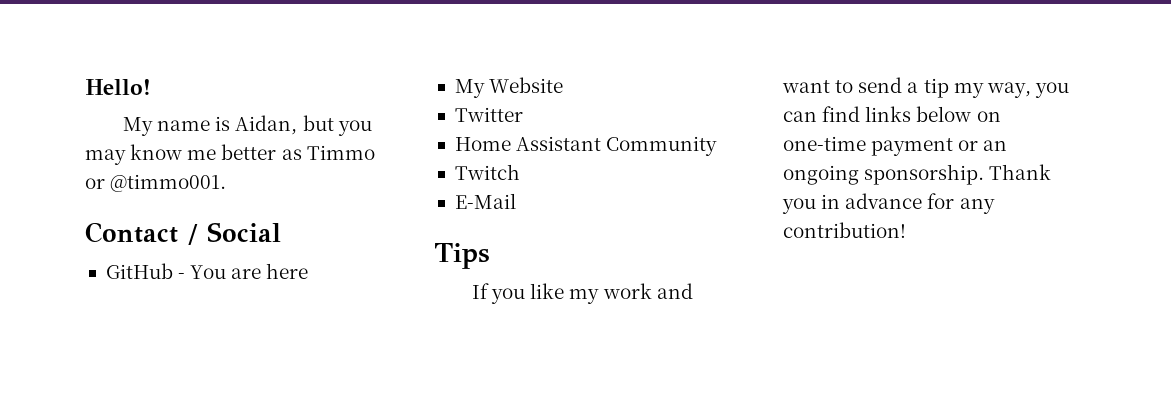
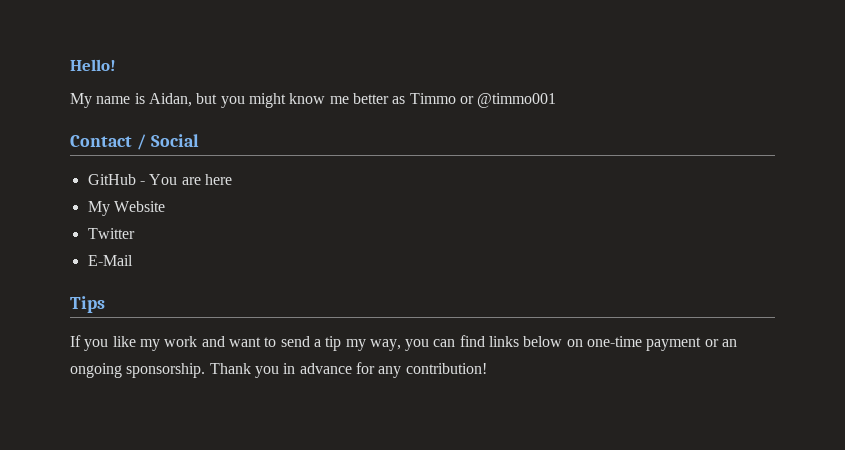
[85,149,126,165] may -> [248,93,286,108] might
[110,174,227,192] @timmo001. -> [477,93,557,108] @timmo001
[454,136,718,156] [454,164,520,180] // Home Assistant Community // Twitch -> (135, 233) none

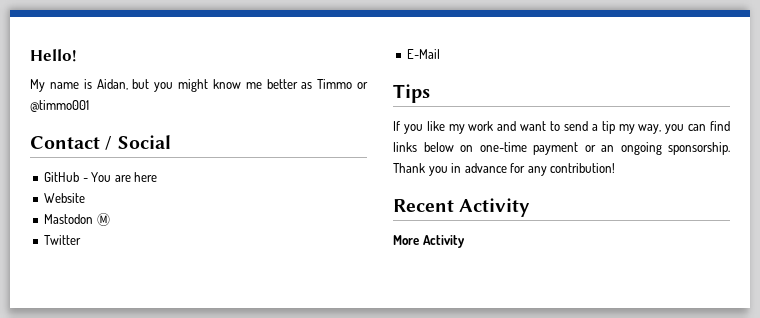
[87,201,110,216] My -> (158, 177) none
(165, 206) none -> [44,213,110,226] // Mastodon Ⓜ
(487, 368) none -> [393,198,531,217] [393,235,465,248] // Recent Activity // More Activity

